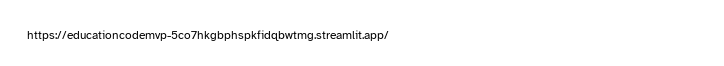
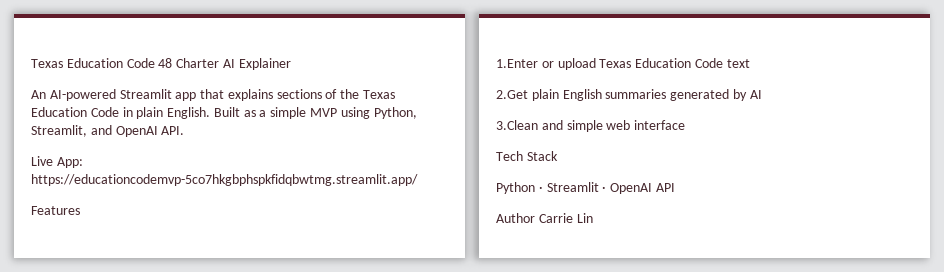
[27,30,389,41] https://educationcodemvp-5co7hkgbphspkfidqbwtmg.streamlit.app/ -> [31,58,291,70] [31,89,396,101] [31,107,417,119] [31,125,185,137] [31,156,83,168] [31,174,418,186] [31,206,80,215] [496,58,750,70] [496,89,762,101] [496,120,686,132] [496,151,558,161] [496,182,675,194] [496,213,593,223] Texas Education Code 48 Charter AI Explainer // An AI-powered Streamlit app that explains sections of the Texas Education Code in plain English. Built as a simple MVP using Python, Streamlit, and OpenAI API. // Live App: https://educationcodemvp-5co7hkgbphspkfidqbwtmg.streamlit.app/ // Features // 1.Enter or upload Texas Education Code text // 2.Get plain English summaries generated by AI // 3.Clean and simple web interface // Tech Stack // Python · Streamlit · OpenAI API // Author Carrie Lin

